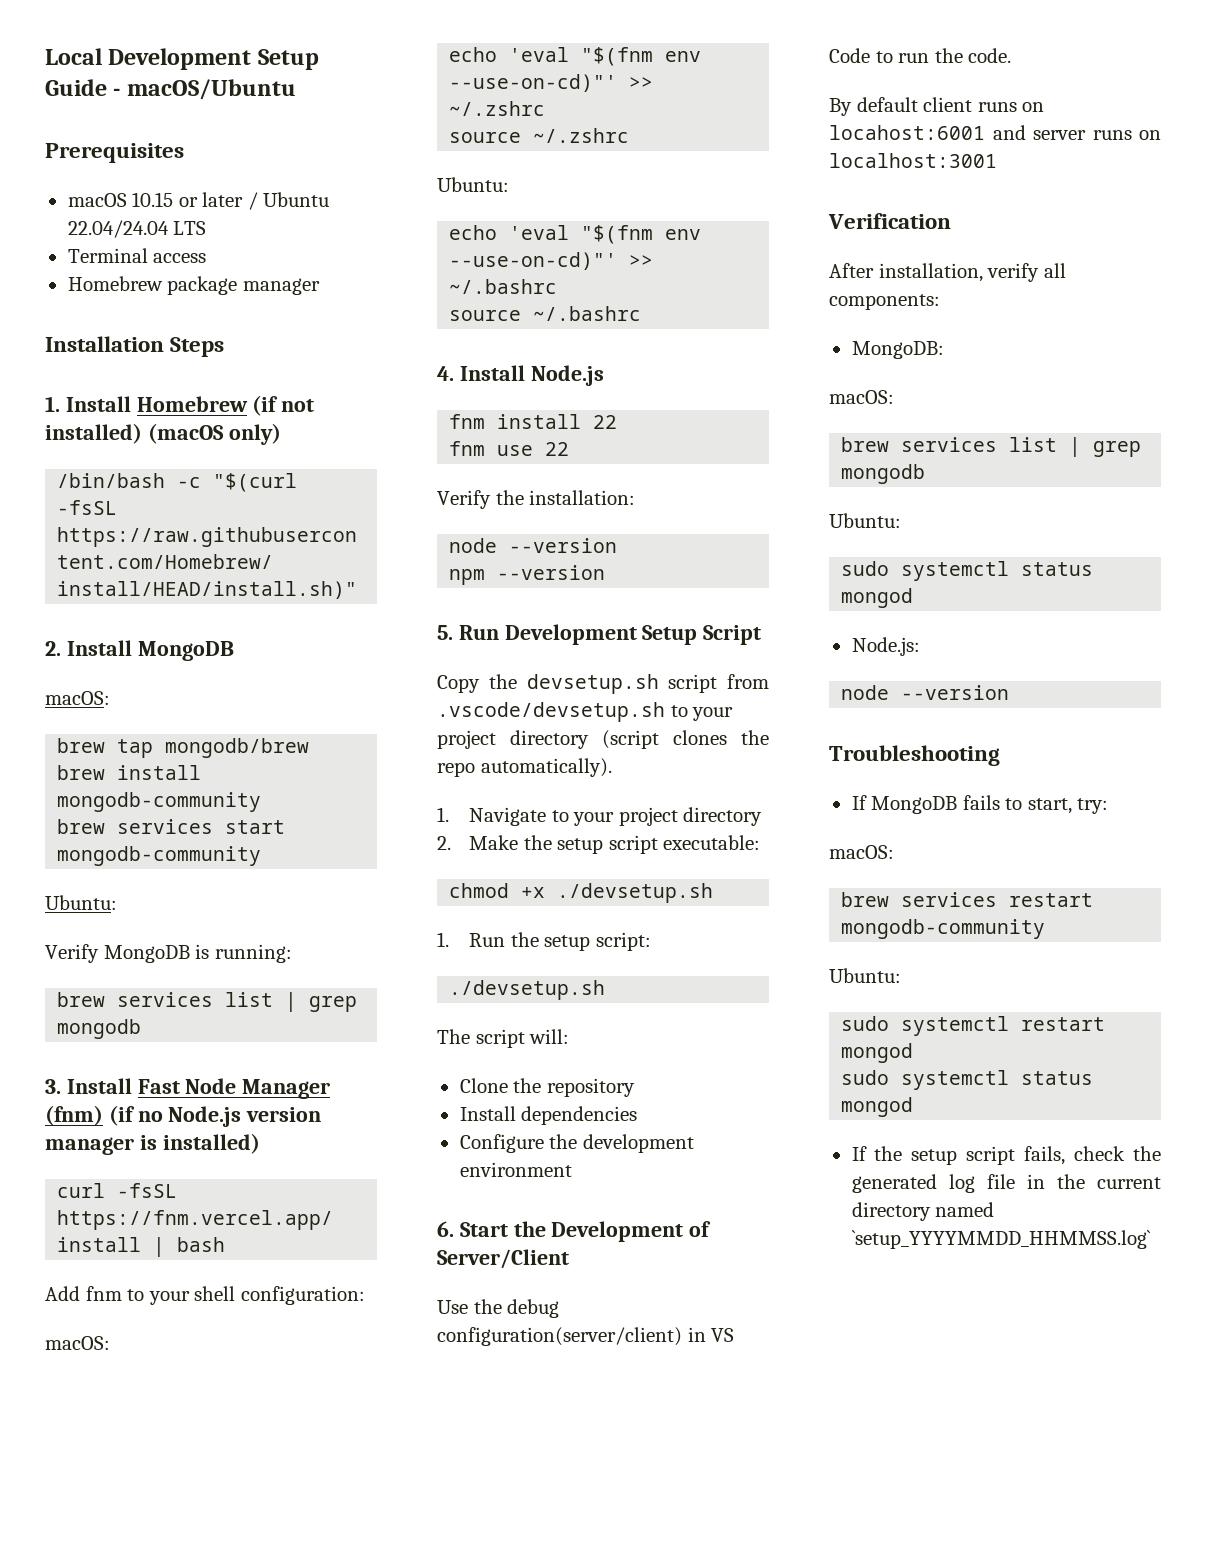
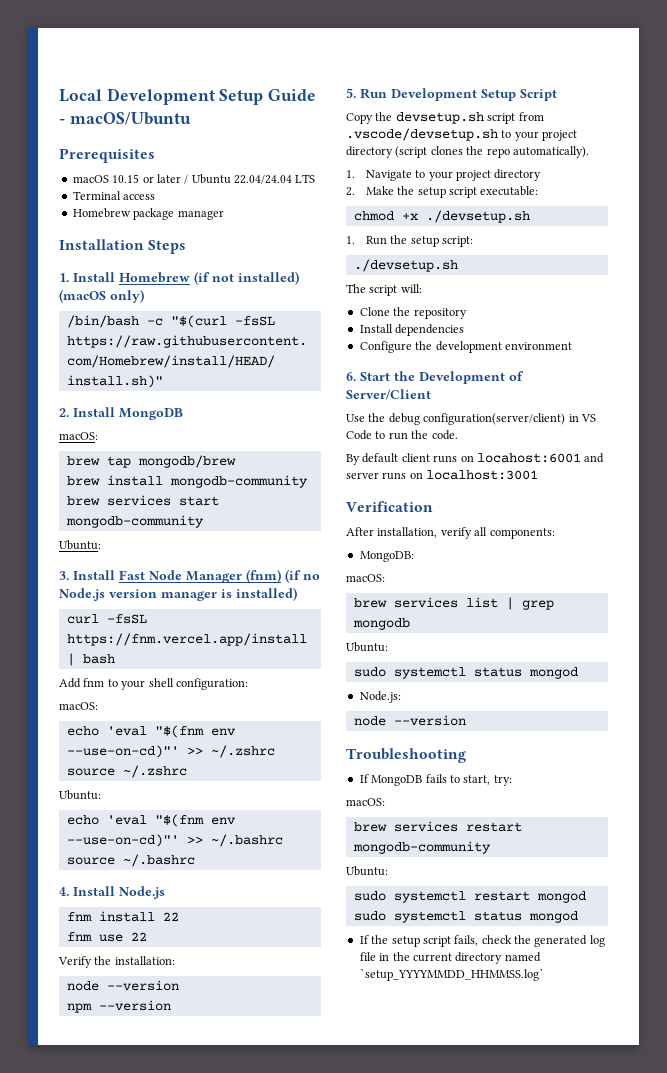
[45,944,292,963] [57,992,358,1012] [57,1019,142,1039] // Verify MongoDB is running: // brew services list | grep mongodb -> (101, 545) none

